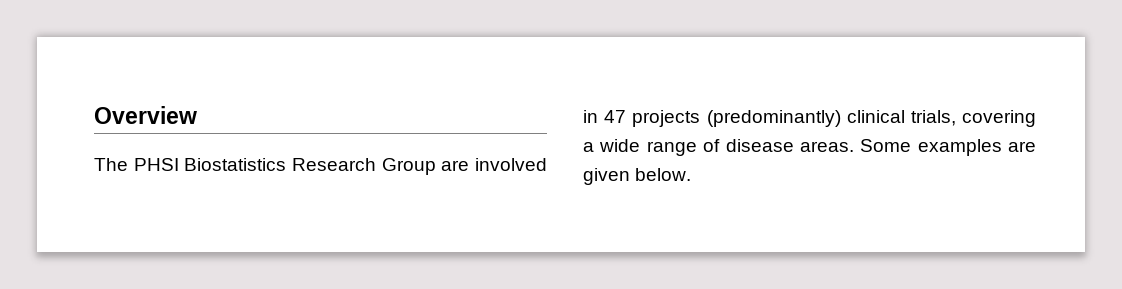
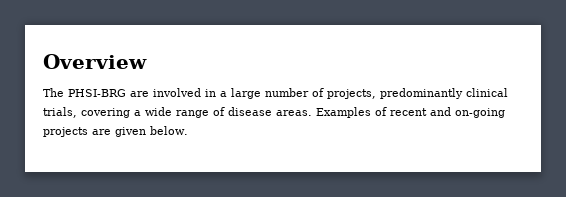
[133,158,547,175] [583,110,841,127] PHSI Biostatistics Research Group are involved in 47 projects (predominantly) -> [68,88,463,99] PHSI-BRG are involved in a large number of projects, predominantly
[860,139,1002,156] Some examples -> [316,107,505,118] [43,127,88,137] Examples of recent and on-going projects

